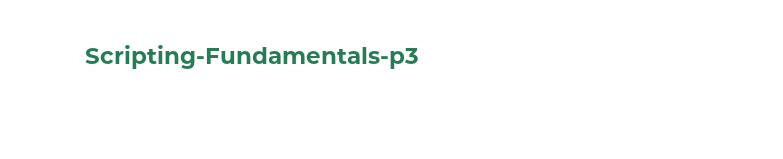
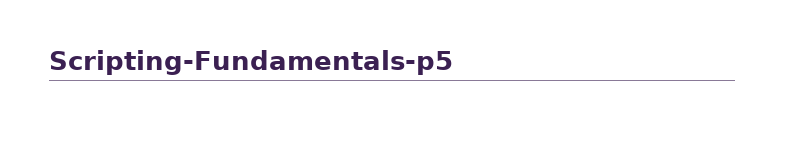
[85,45,419,69] Scripting-Fundamentals-p3 -> [49,50,453,75] Scripting-Fundamentals-p5

